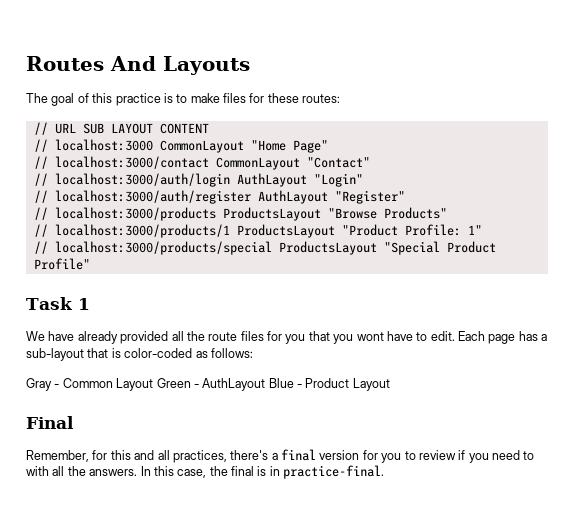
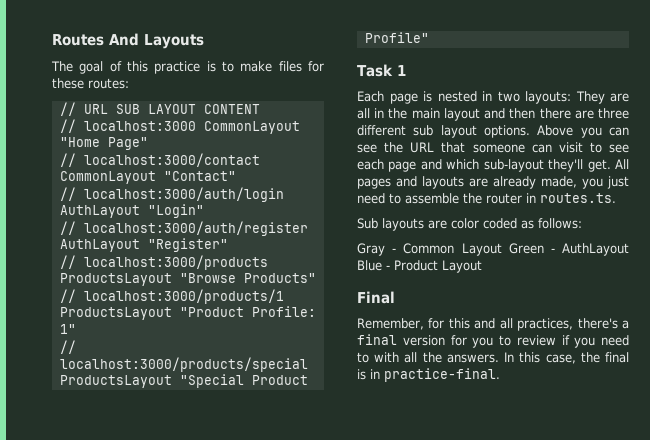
[26,331,548,344] [26,348,193,361] We have already provided all the route files for you that you wont have to edit. Each page has a sub-layout that is color-coded -> [357,91,629,104] [357,108,629,121] [357,125,629,138] [357,142,629,153] [357,159,629,172] [357,176,629,189] [357,193,616,204] [357,218,517,231] Each page is nested in two layouts: They are all in the main layout and then there are three different sub layout options. Above you can see the URL that someone can visit to see each page and which sub-layout they'll get. All pages and layouts are already made, you just need to assemble the router in routes.ts. // Sub layouts are color coded

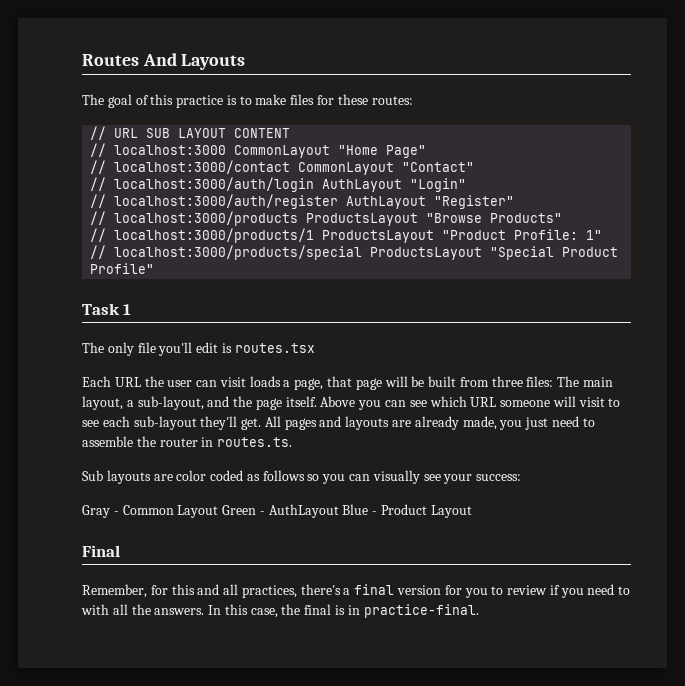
[357,91,629,104] [357,108,629,121] [357,125,629,138] [357,142,552,153] Each page is nested in two layouts: They are all in the main layout and then there are three different sub layout options. Above you can see the URL that someone can -> [82,342,315,356] [82,376,614,390] [82,396,576,410] The only file you'll edit is routes.tsx // Each URL the user can visit loads a page, that page will be built from three files: The main layout, a sub-layout, and the page itself. Above you can see which URL someone will
[388,159,480,172] page and which -> (130, 421) none
[538,218,582,229] follows: -> [262,470,522,484] follows so you can visually see your success:

